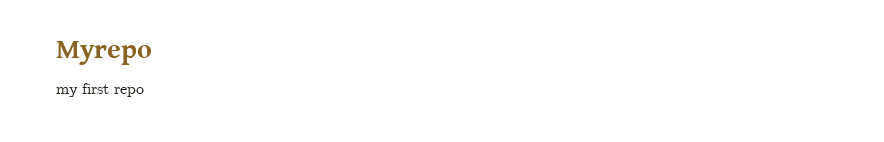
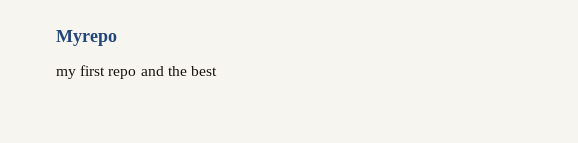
(144, 92) none -> [140,66,217,76] and the best

